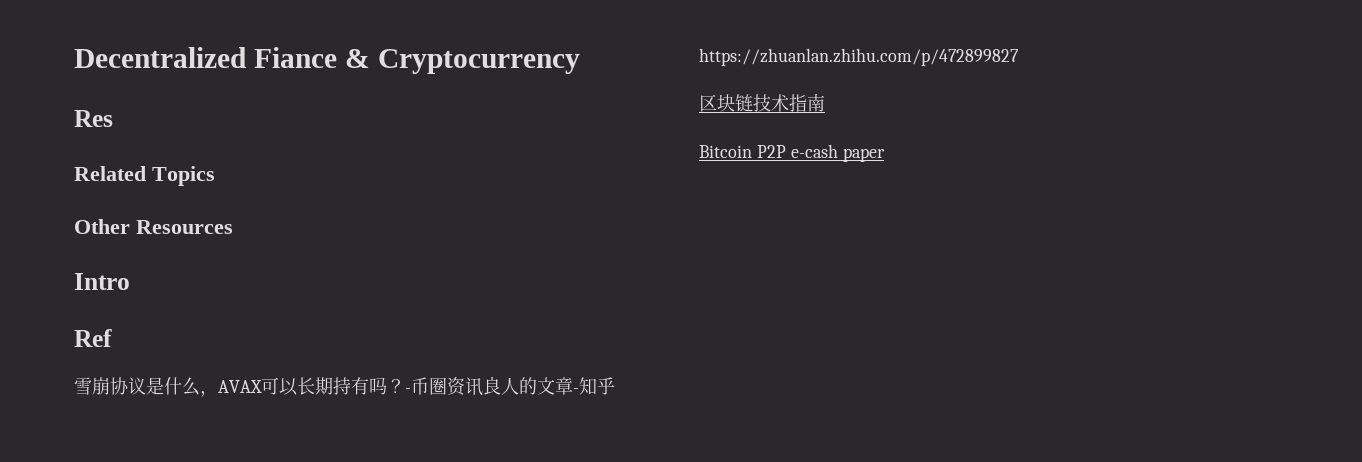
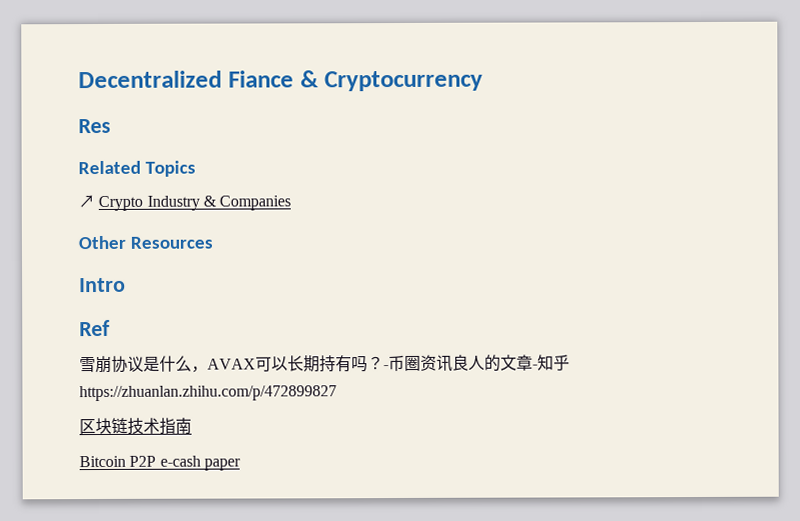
(215, 176) none -> [78,195,292,211] // ↗ Crypto Industry & Companies

